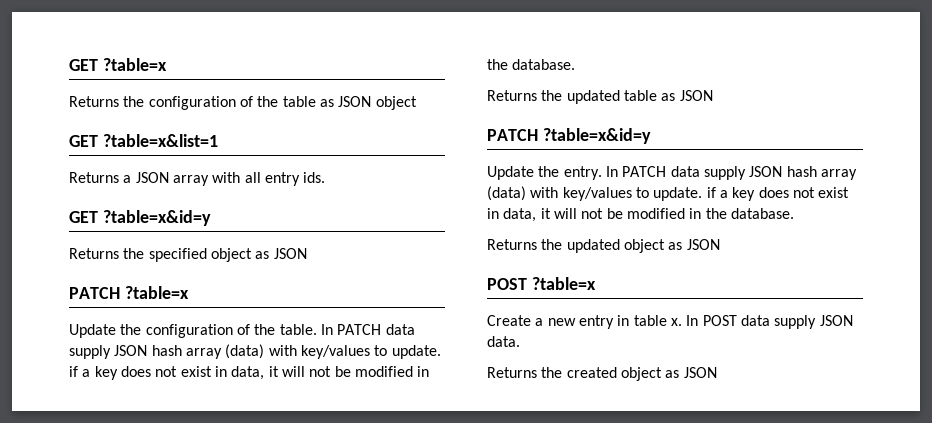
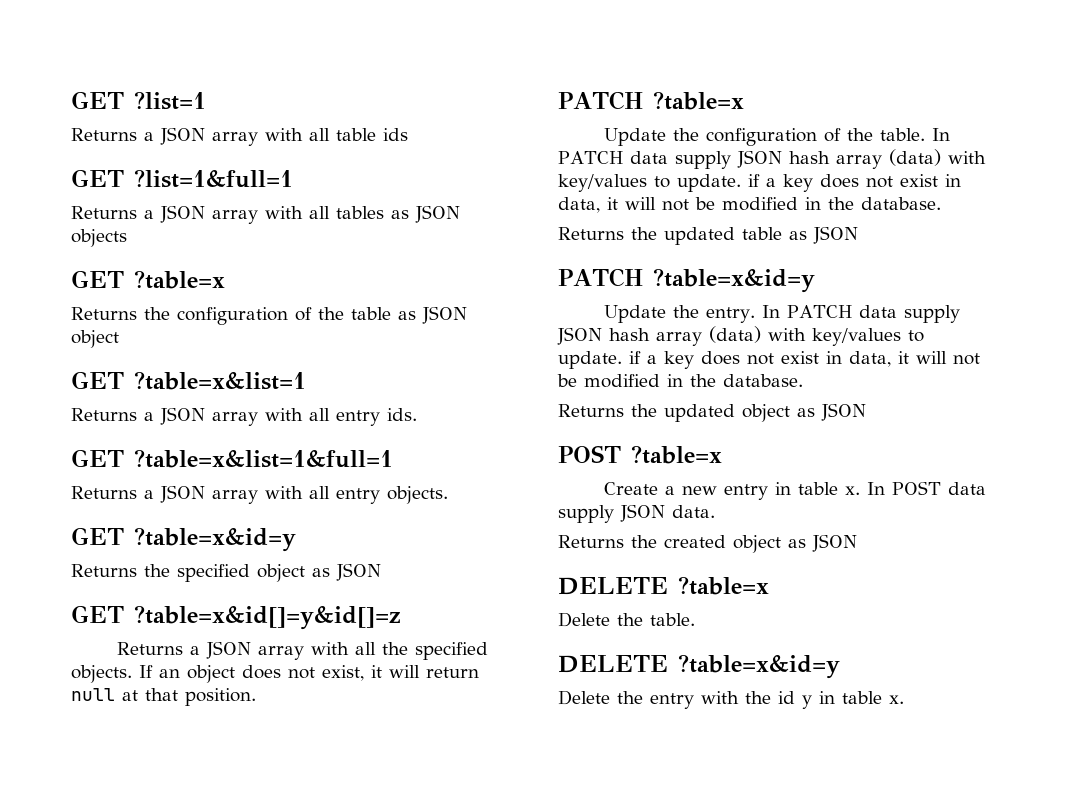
[69,59,98,71] GET -> [71,91,206,110] [71,127,408,146] [71,169,293,188] [71,205,460,224] [71,229,127,247] [71,270,124,288] GET ?list=1 // Returns a JSON array with all table ids // GET ?list=1&full=1 // Returns a JSON array with all tables as JSON objects // GET
(326, 177) none -> [71,449,393,468] [71,485,448,504] // GET ?table=x&list=1&full=1 // Returns a JSON array with all entry objects.
(307, 253) none -> [71,605,401,630] [117,641,489,660] [71,665,479,683] [71,688,256,706] // GET ?table=x&id[]=y&id[]=z // Returns a JSON array with all the specified objects. If an object does not exist, it will return null at that position.
(717, 372) none -> [558,576,769,595] [558,612,695,627] [558,654,840,679] [558,690,904,709] // DELETE ?table=x // Delete the table. // DELETE ?table=x&id=y // Delete the entry with the id y in table x.

